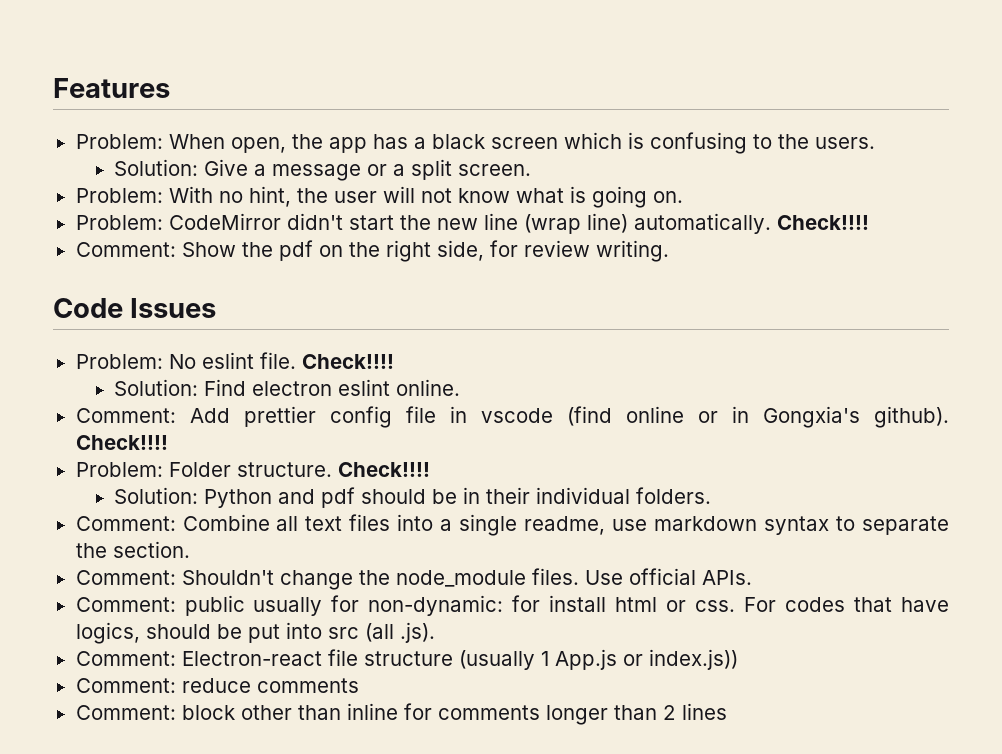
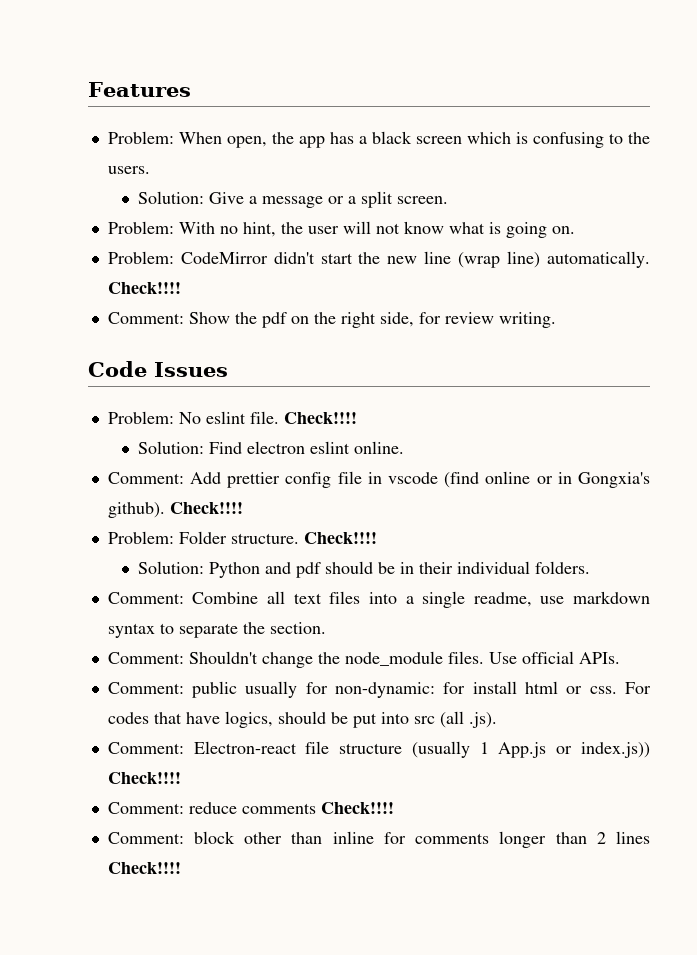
(738, 659) none -> [107,772,181,784] Check!!!!
(359, 685) none -> [320,802,394,814] Check!!!!
(727, 711) none -> [107,862,181,874] Check!!!!

